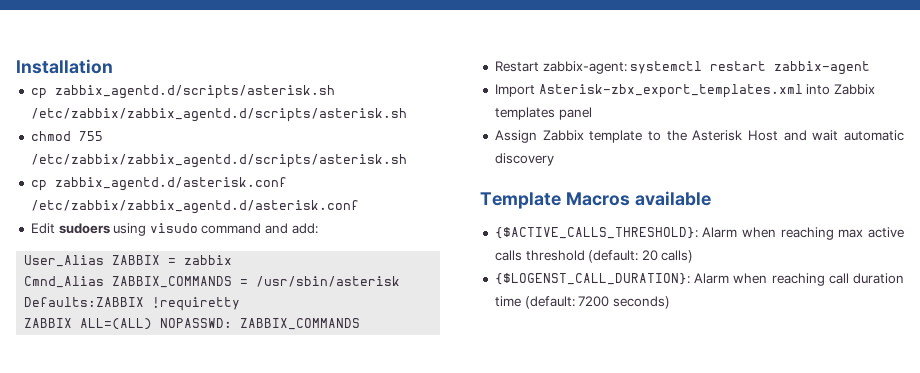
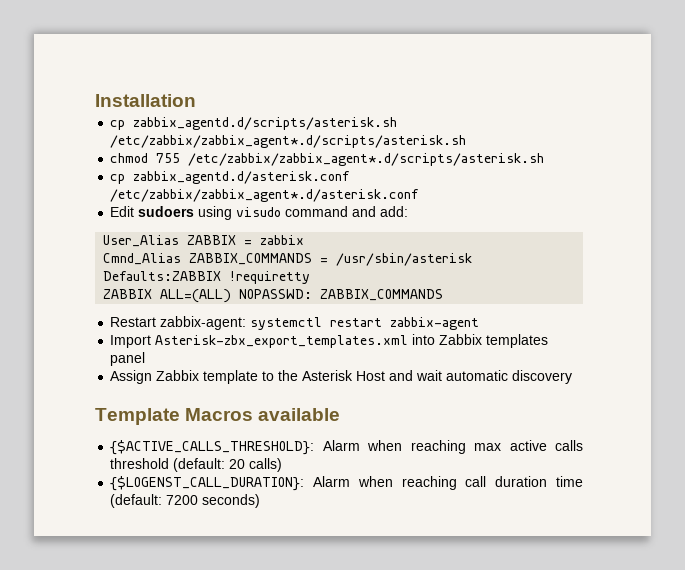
[30,108,407,122] /etc/zabbix/zabbix_agentd.d/scripts/asterisk.sh -> [110,135,467,148] /etc/zabbix/zabbix_agent*.d/scripts/asterisk.sh
[30,154,407,168] /etc/zabbix/zabbix_agentd.d/scripts/asterisk.sh -> [188,153,545,166] /etc/zabbix/zabbix_agent*.d/scripts/asterisk.sh
[30,200,359,214] /etc/zabbix/zabbix_agentd.d/asterisk.conf -> [110,189,420,202] /etc/zabbix/zabbix_agent*.d/asterisk.conf

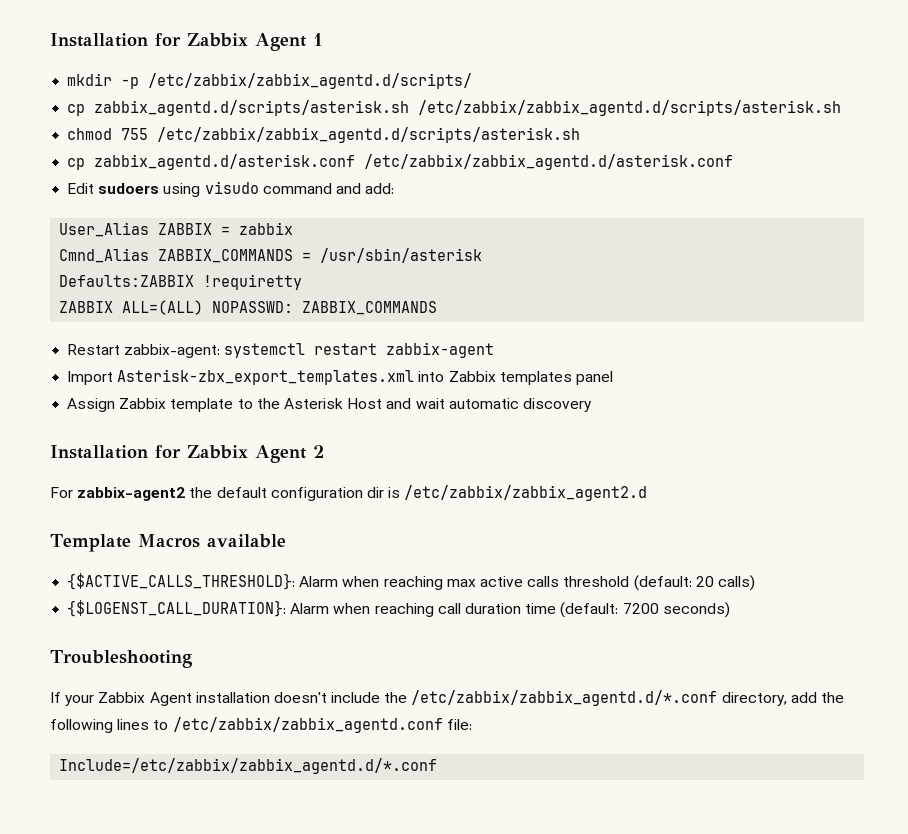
[95,94,196,107] Installation -> [50,33,323,51] [67,73,473,89] Installation for Zabbix Agent 1 // mkdir -p /etc/zabbix/zabbix_agentd.d/scripts/
[110,135,467,148] /etc/zabbix/zabbix_agent*.d/scripts/asterisk.sh -> [418,100,842,116] /etc/zabbix/zabbix_agentd.d/scripts/asterisk.sh
[188,153,545,166] /etc/zabbix/zabbix_agent*.d/scripts/asterisk.sh -> [157,127,581,143] /etc/zabbix/zabbix_agentd.d/scripts/asterisk.sh
[110,189,420,202] /etc/zabbix/zabbix_agent*.d/asterisk.conf -> [364,154,734,170] /etc/zabbix/zabbix_agentd.d/asterisk.conf
(573, 377) none -> [50,445,324,463] [50,485,648,501] // Installation for Zabbix Agent 2 // For zabbix-agent2 the default configuration dir is /etc/zabbix/zabbix_agent2.d
(261, 501) none -> [50,650,192,668] [50,690,845,706] [50,717,472,733] [59,758,438,774] // Troubleshooting // If your Zabbix Agent installation doesn't include the /etc/zabbix/zabbix_agentd.d/*.conf directory, add the following lines to /etc/zabbix/zabbix_agentd.conf file: // Include=/etc/zabbix/zabbix_agentd.d/*.conf

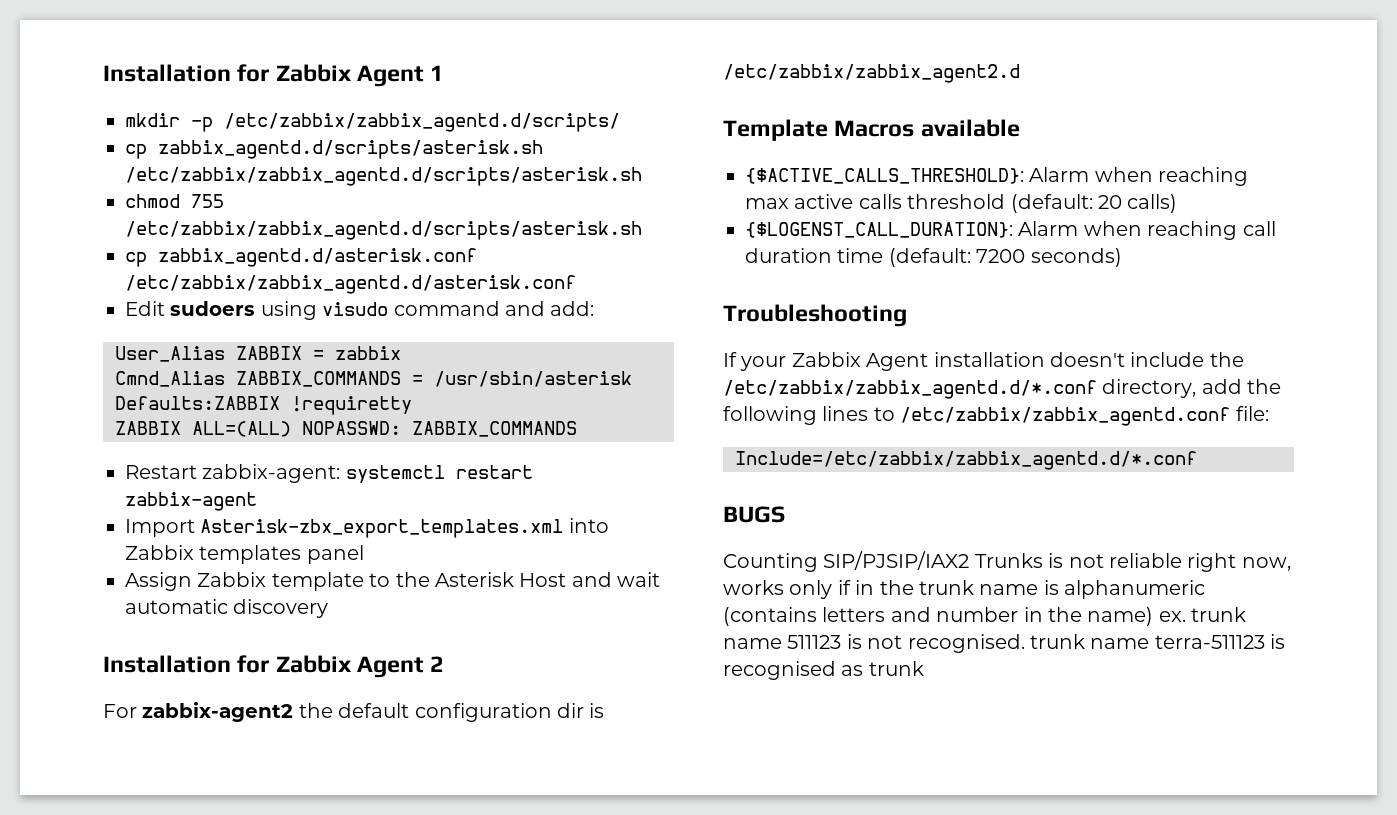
(438, 766) none -> [723,506,785,523] [723,551,1291,572] [723,580,1206,599] [723,607,1247,626] [723,634,1286,653] [723,661,924,680] // BUGS // Counting SIP/PJSIP/IAX2 Trunks is not reliable right now, works only if in the trunk name is alphanumeric (contains letters and number in the name) ex. trunk name 511123 is not recognised. trunk name terra-511123 is recognised as trunk

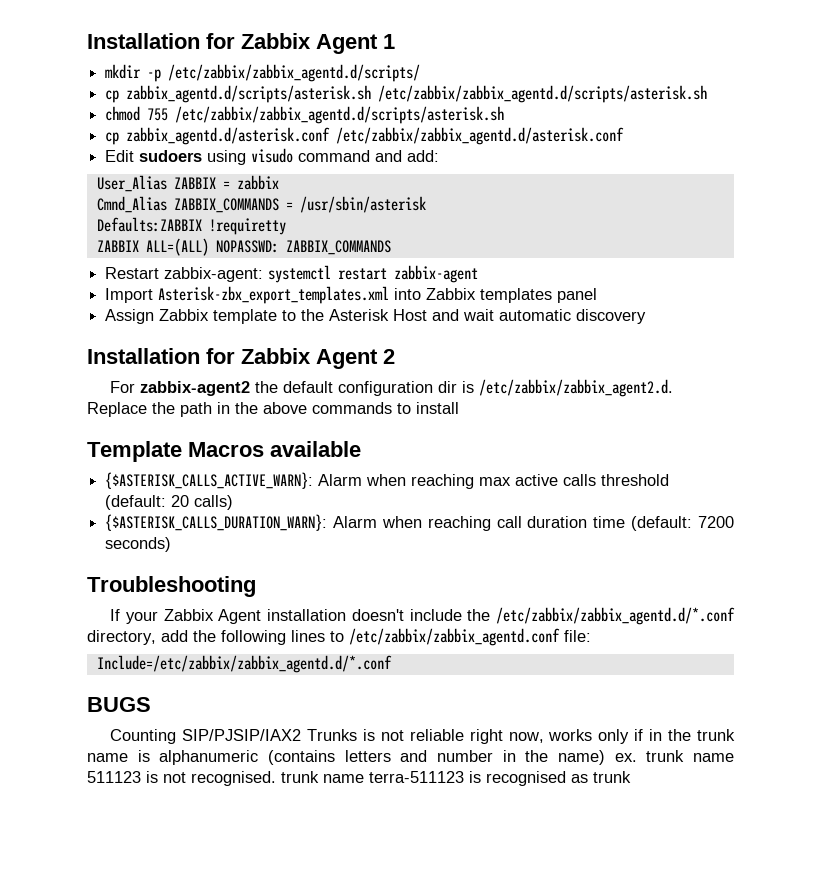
[723,64,1020,83] /etc/zabbix/zabbix_agent2.d -> [479,379,674,397] [87,402,459,417] /etc/zabbix/zabbix_agent2.d. Replace the path in the above commands to install
[745,168,1024,184] {$ACTIVE_CALLS_THRESHOLD}: -> [105,472,314,489] {$ASTERISK_CALLS_ACTIVE_WARN}:
[745,222,1013,238] {$LOGENST_CALL_DURATION}: -> [105,514,328,531] {$ASTERISK_CALLS_DURATION_WARN}:

